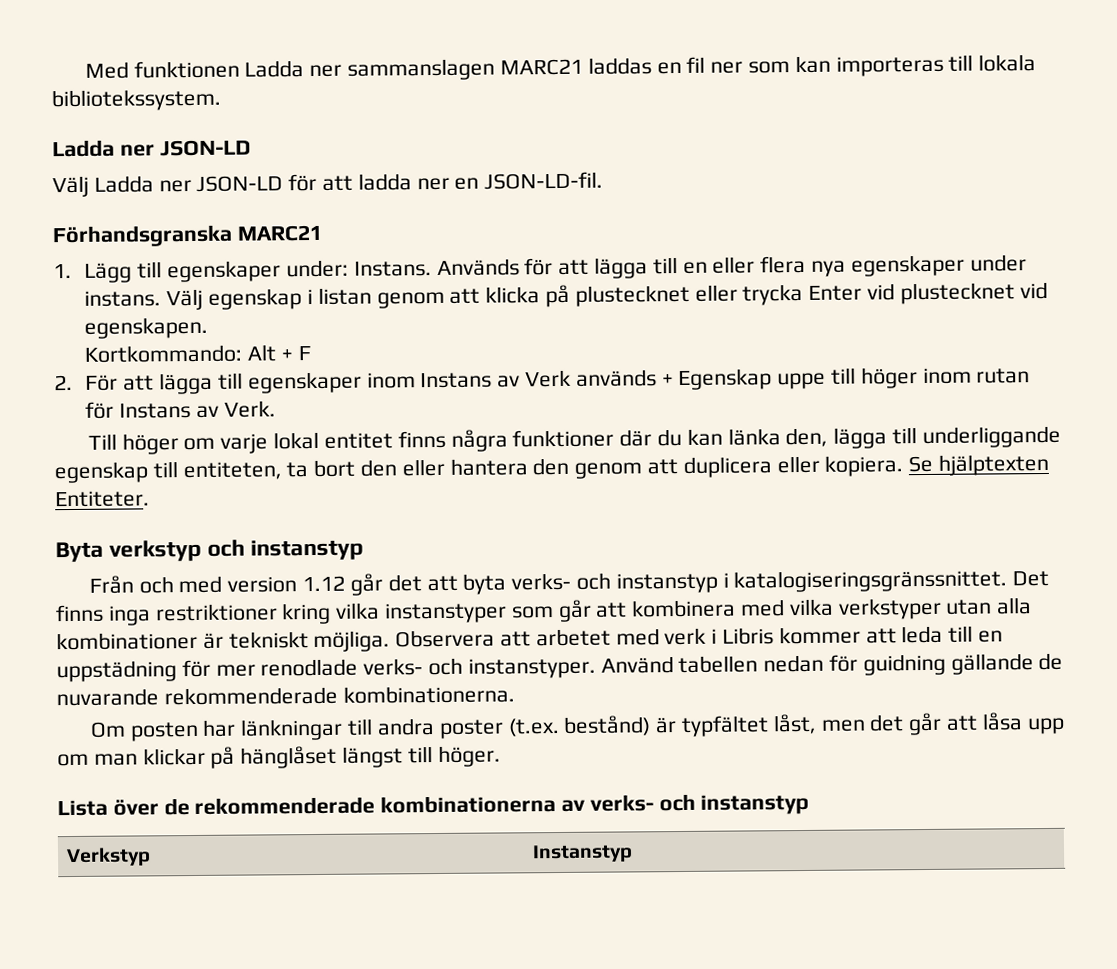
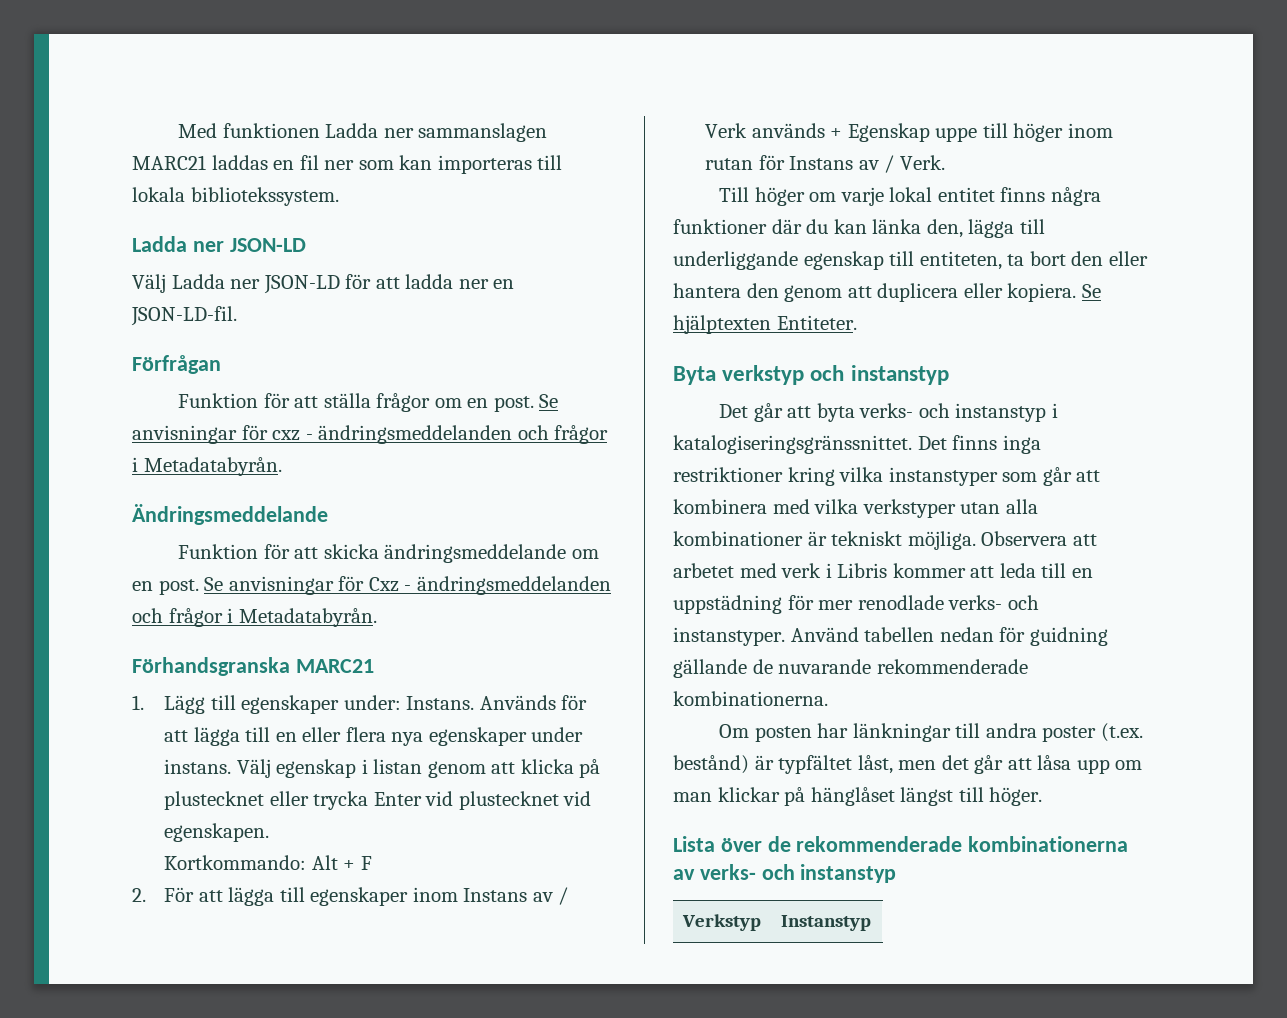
(604, 180) none -> [132,355,221,374] [178,393,559,412] [132,425,609,444] [132,457,282,476] [132,504,328,525] [178,544,599,563] [132,576,611,595] [132,608,377,627] // Förfrågan // Funktion för att ställa frågor om en post. Se anvisningar för cxz - ändringsmeddelanden och frågor i Metadatabyrån. // Ändringsmeddelande // Funktion för att skicka ändringsmeddelande om en post. Se anvisningar för Cxz - ändringsmeddelanden och frågor i Metadatabyrån.
(521, 381) none -> [558,887,569,905] /
(220, 411) none -> [884,155,895,173] /
[88,573,422,596] Från och med version 1.12 går det -> [719,403,783,422] Det går

